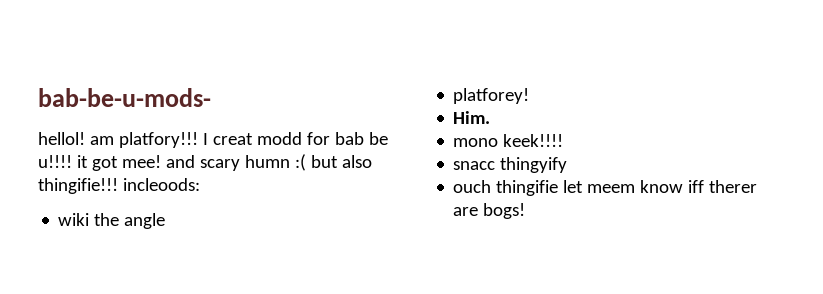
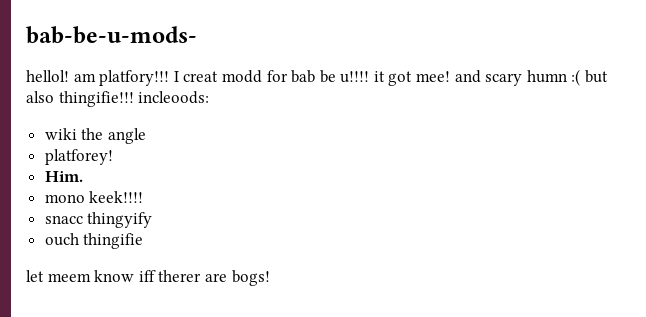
(559, 188) none -> (144, 241) //

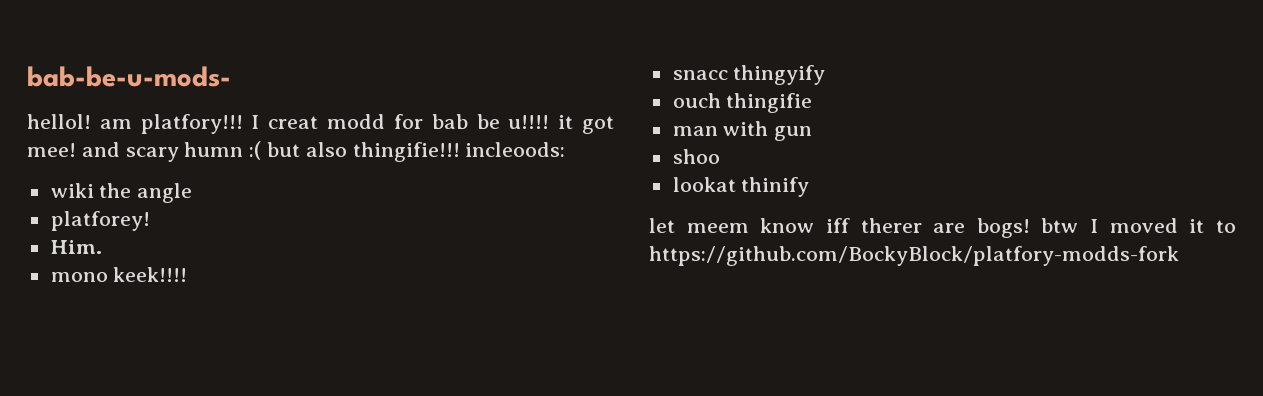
(144, 241) none -> [672,121,813,141] [672,149,720,164] [672,177,810,197] // man with gun // shoo // lookat thinify
(270, 278) none -> [1041,218,1236,233] [649,246,1179,266] btw I moved it to https://github.com/BockyBlock/platfory-modds-fork

